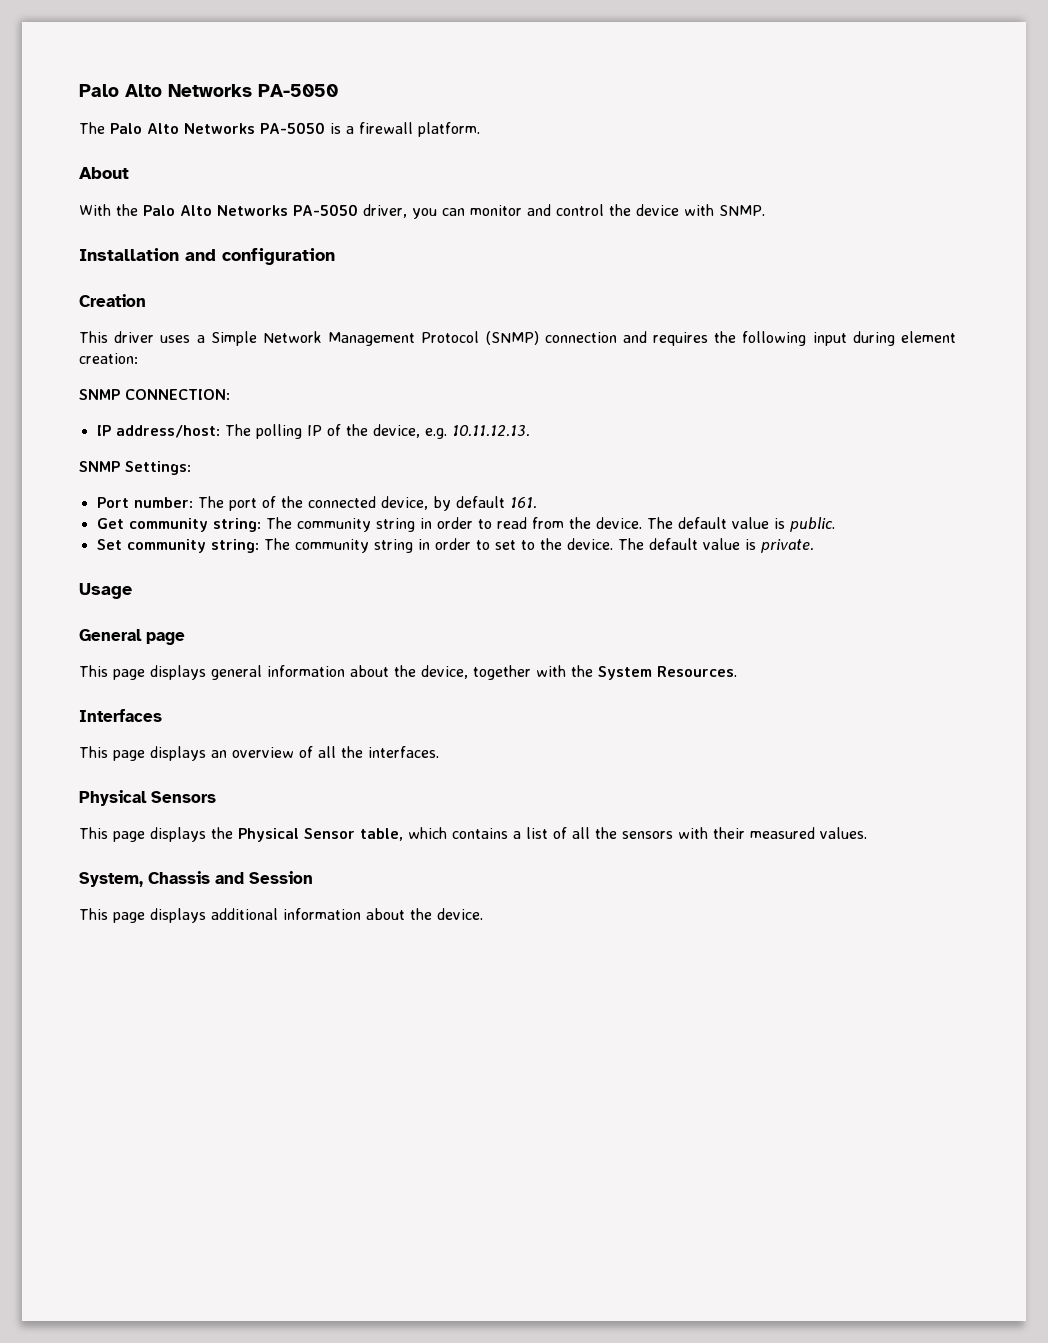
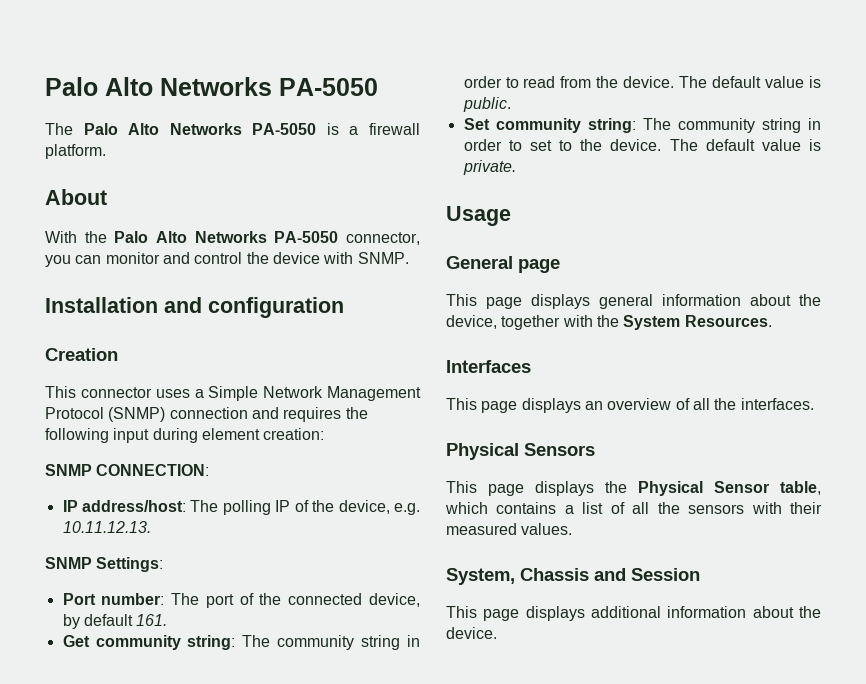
[363,204,407,218] driver, -> [346,232,421,245] connector,
[114,331,155,343] driver -> [80,387,152,398] connector

